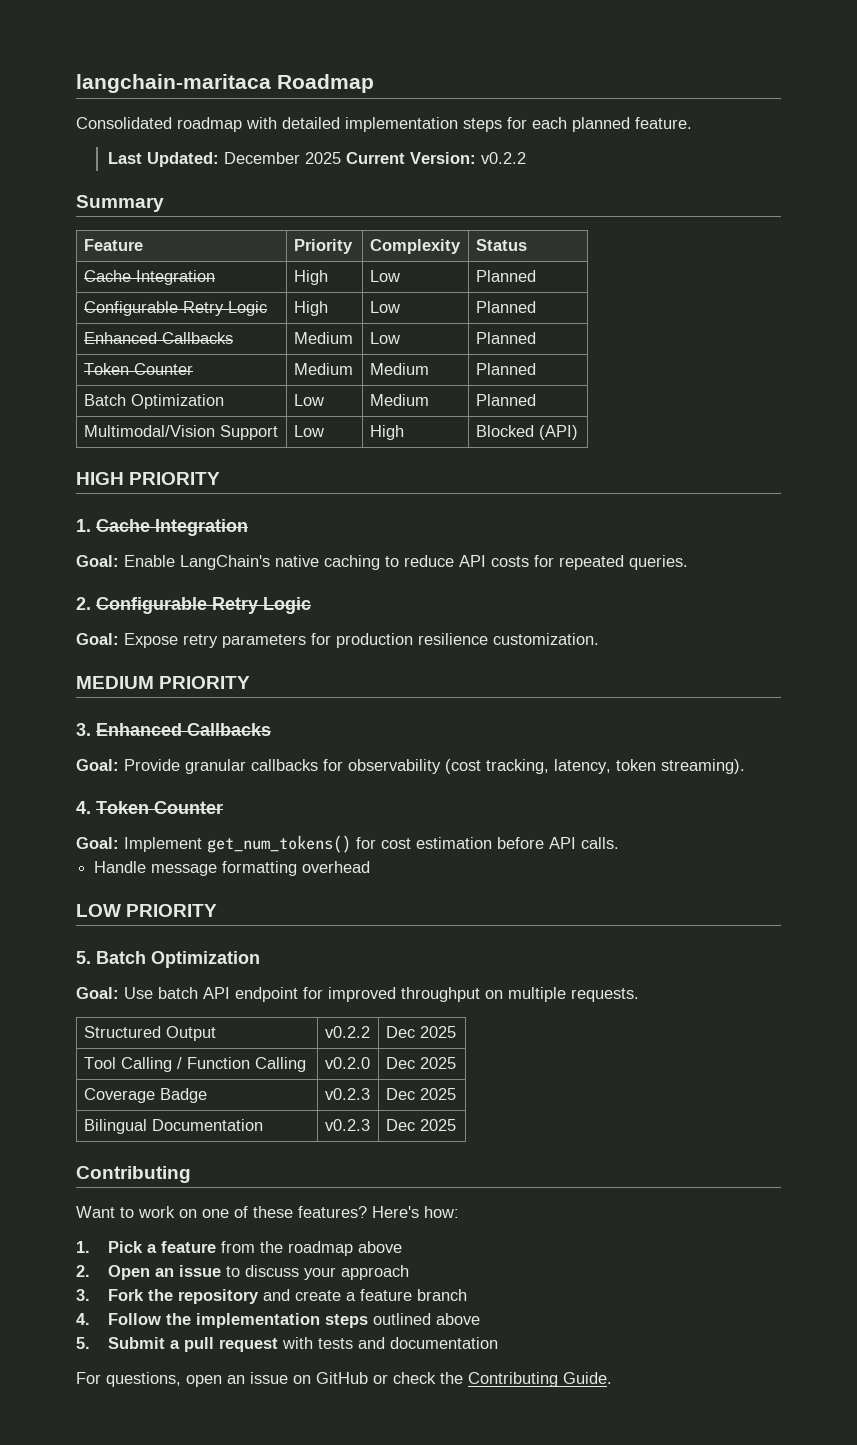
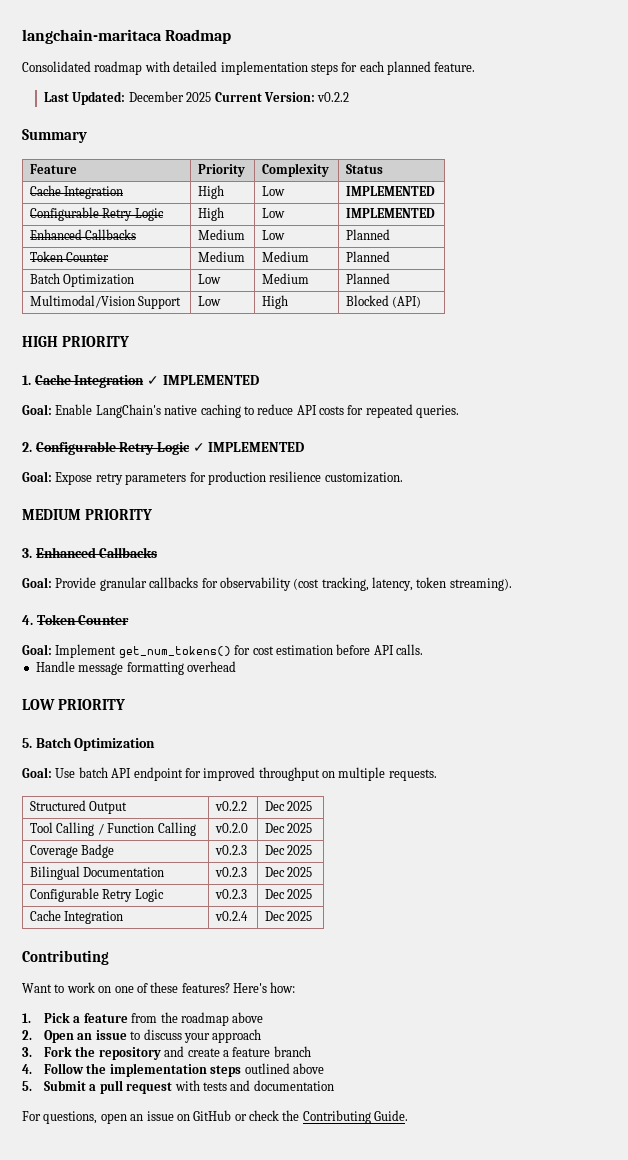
[475,270,536,282] Planned -> [346,186,436,196] IMPLEMENTED
[475,301,536,313] Planned -> [346,208,436,218] IMPLEMENTED
(248, 527) none -> [146,375,259,385] ✓ IMPLEMENTED
(311, 605) none -> [192,442,305,452] ✓ IMPLEMENTED
(456, 1125) none -> [30,888,164,902] [215,889,248,899] [265,889,313,899] [30,910,124,924] [215,911,249,921] [265,911,313,921] // Configurable Retry Logic | v0.2.3 | Dec 2025 // Cache Integration | v0.2.4 | Dec 2025

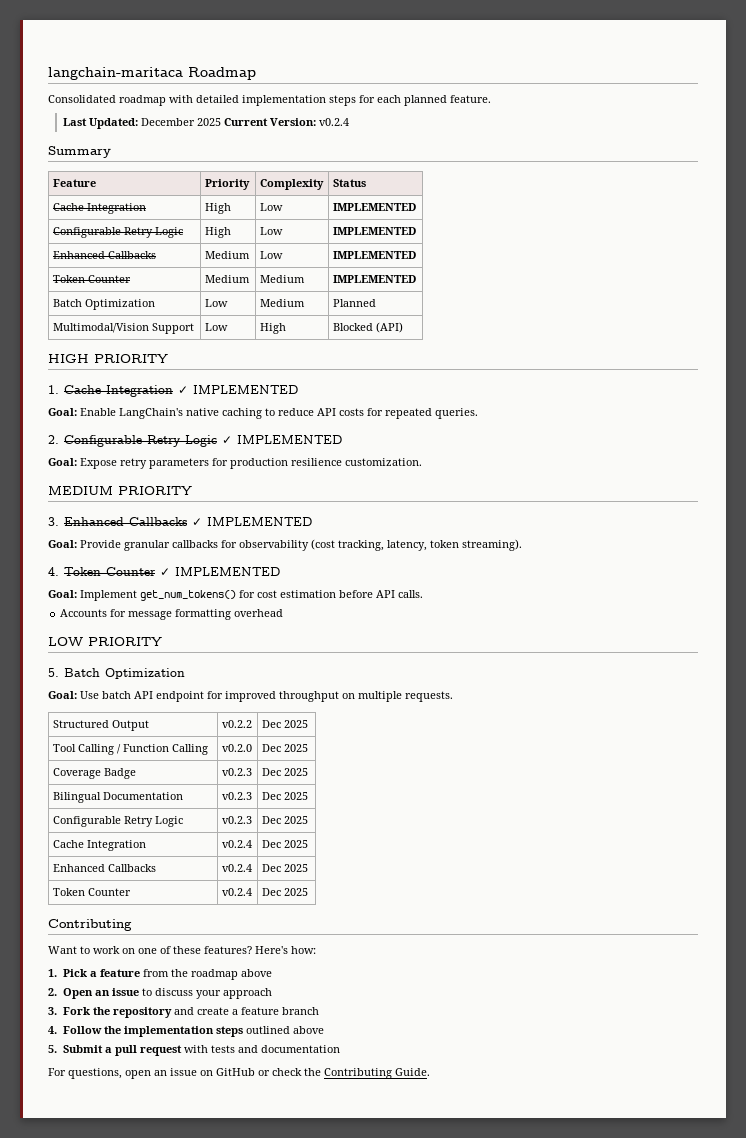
[317,92,350,102] v0.2.2 -> [319,118,350,126] v0.2.4
[346,229,391,240] Planned -> [332,251,416,259] IMPLEMENTED
[346,251,391,262] Planned -> [332,275,416,283] IMPLEMENTED
(158, 552) none -> [192,517,312,526] ✓ IMPLEMENTED
(130, 620) none -> [160,567,280,576] ✓ IMPLEMENTED
[35,661,75,672] Handle -> [60,609,127,617] Accounts for
(313, 916) none -> [52,864,156,872] [221,864,252,872] [261,864,308,872] [52,888,131,896] [221,888,252,896] [261,888,308,896] // Enhanced Callbacks | v0.2.4 | Dec 2025 // Token Counter | v0.2.4 | Dec 2025

